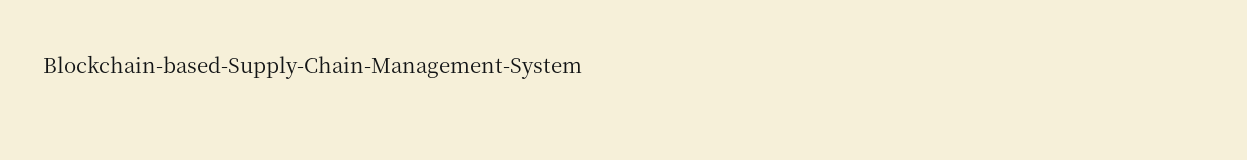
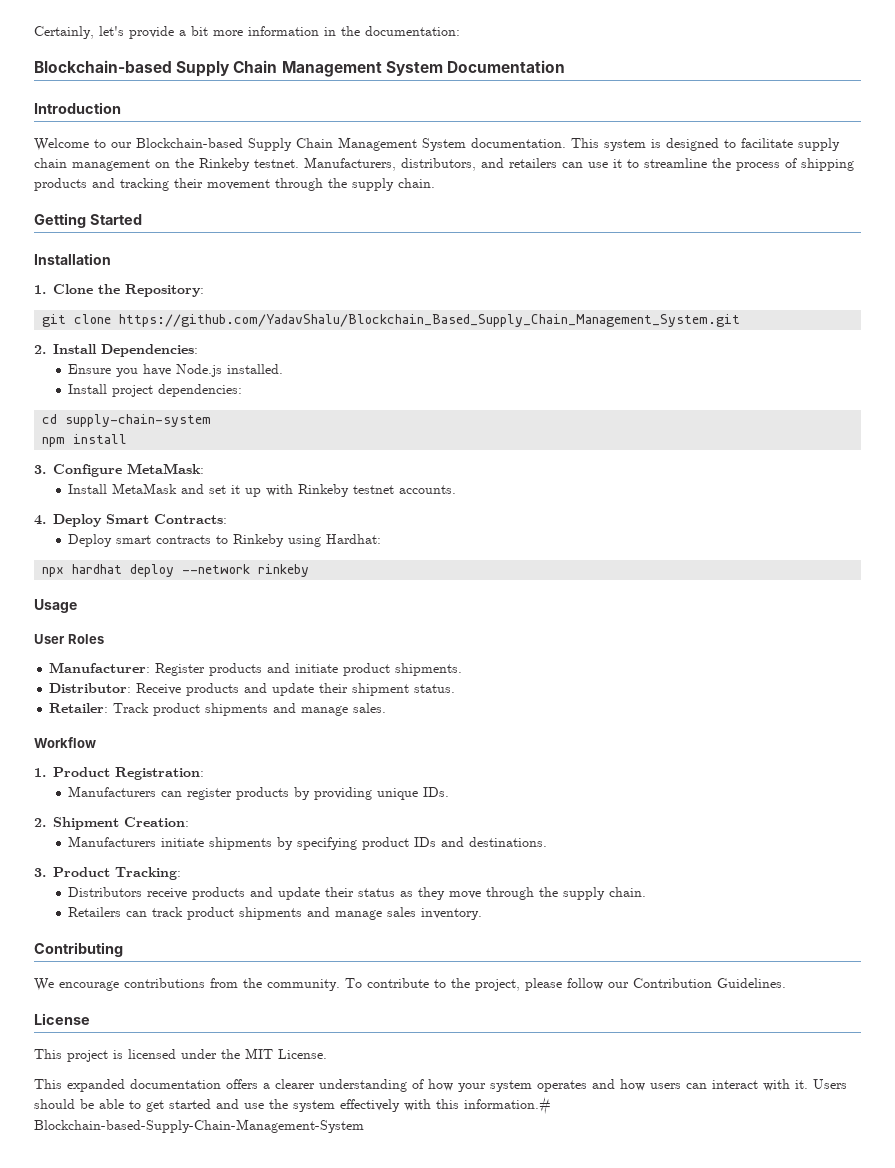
(43, 67) none -> [34,26,460,39] [34,60,565,77] [34,102,121,114] [34,137,840,151] [34,157,854,171] [34,178,435,191] [34,213,142,228] [34,253,111,265] [34,284,204,297] [42,314,741,327] [34,344,198,357] [68,364,284,377] [68,384,243,397] [42,414,212,427] [42,434,128,447] [34,463,204,477] [68,483,457,497] [34,514,227,527] [68,534,382,547] [42,564,310,577] [34,599,77,613] [34,634,104,644] [49,662,463,676] [49,683,456,696] [49,703,387,716] [34,737,96,748] [34,767,204,780] [68,786,450,800] [34,817,189,830] [68,836,548,850] [34,867,181,880] [68,887,647,900] [68,907,483,920] [34,942,123,957] [34,978,786,991] [34,1013,90,1025] [34,1048,327,1062] [34,1079,847,1092] [34,1097,551,1115] Certainly, let's provide a bit more information in the documentation: // Blockchain-based Supply Chain Management System Documentation // Introduction // Welcome to our Blockchain-based Supply Chain Management System documentation. This system is designed to facilitate supply chain management on the Rinkeby testnet. Manufacturers, distributors, and retailers can use it to streamline the process of shipping products and tracking their movement through the supply chain. // Getting Started // Installation // 1. Clone the Repository: // git clone https://github.com/YadavShalu/Blockchain_Based_Supply_Chain_Management_System.git // 2. Install Dependencies: // Ensure you have Node.js installed. // Install project dependencies: // cd supply-chain-system // npm install // 3. Configure MetaMask: // Install MetaMask and set it up with Rinkeby testnet accounts. // 4. Deploy Smart Contracts: // Deploy smart contracts to Rinkeby using Hardhat: // npx hardhat deploy --network rinkeby // Usage // User Roles // Manufacturer: Register products and initiate product shipments. // Distributor: Receive products and update their shipment status. // Retailer: Track product shipments and manage sales. // Workflow // 1. Product Registration: // Manufacturers can register products by providing unique IDs. // 2. Shipment Creation: // Manufacturers initiate shipments by specifying product IDs and destinations. // 3. Product Tracking: // Distributors receive products and update their status as they move through the supply chain. // Retailers can track product shipments and manage sales inventory. // Contributing // We encourage contributions from the community. To contribute to the project, please follow our Contribution Guidelines. // License // This project is licensed under the MIT License. // This expanded documentation offers a clearer understanding of how your system operates and how users can interact with it. Users should be able to get started and use the system effectively with this information.#

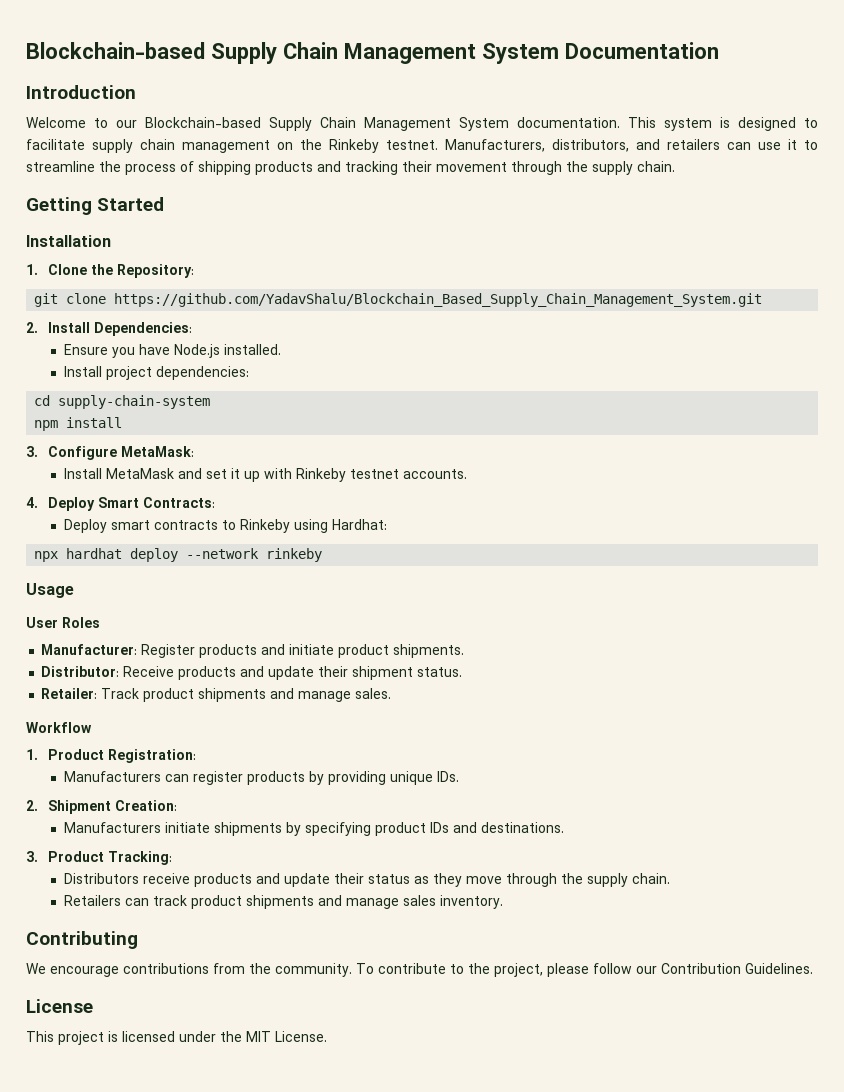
[34,26,460,39] Certainly, let's provide a bit more information in the documentation: // -> (26, 50) none
[34,1079,847,1092] [34,1097,551,1115] [34,1119,364,1133] // This expanded documentation offers a clearer understanding of how your system operates and how users can interact with it. Users should be able to get started and use the system effectively with this information.# Blockchain-based-Supply-Chain-Management-System -> (327, 1036) none

